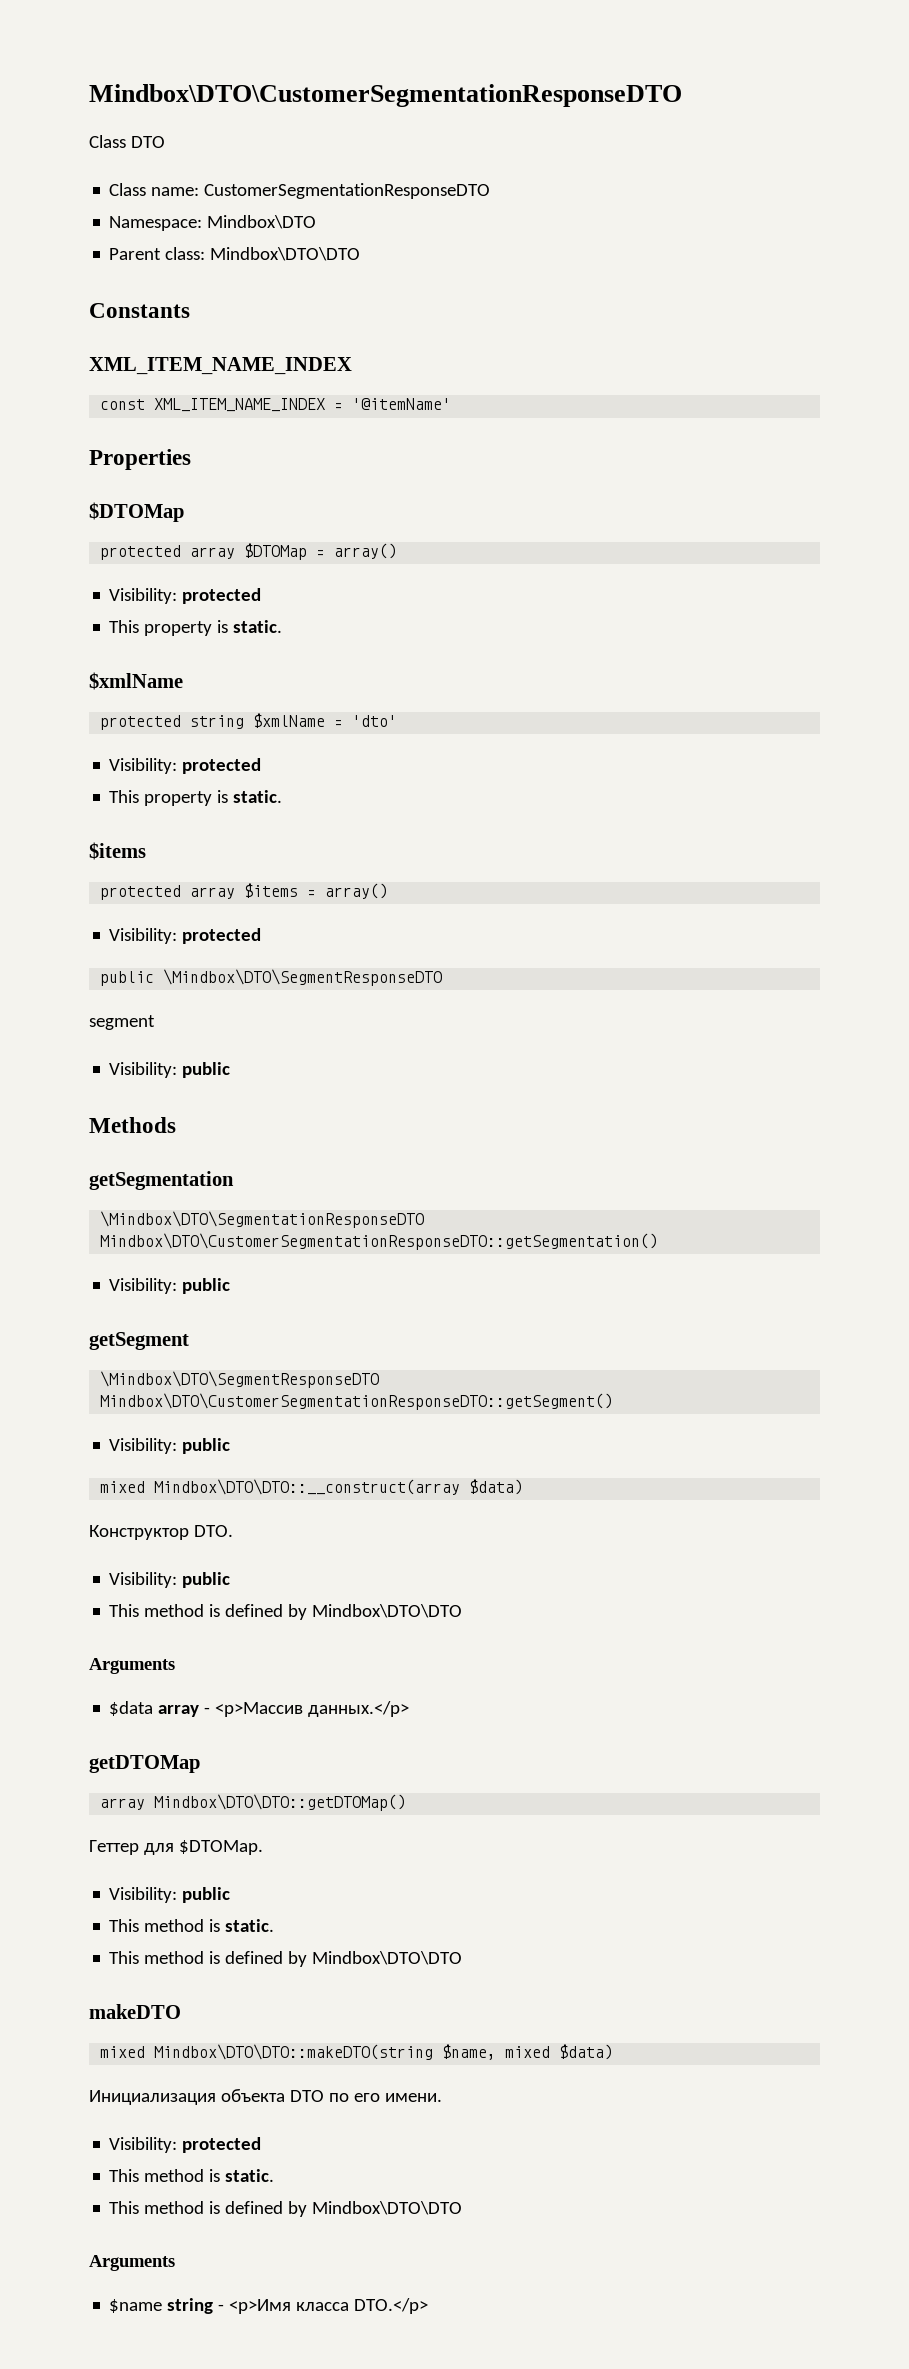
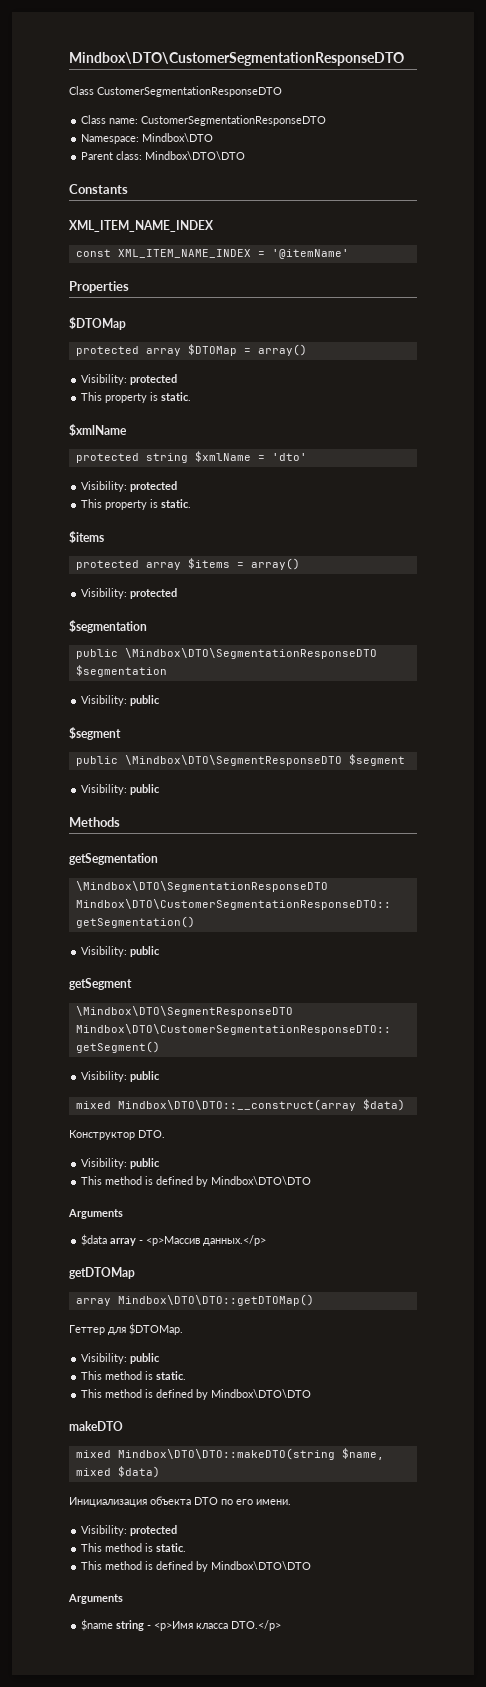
[130,136,165,148] DTO -> [97,86,282,97] CustomerSegmentationResponseDTO
(262, 936) none -> [69,620,147,633] [75,648,377,659] [75,665,167,677] [81,695,161,706] [69,727,121,740] // $segmentation // public \Mindbox\DTO\SegmentationResponseDTO $segmentation // Visibility: public // $segment
[89,1015,155,1030] // segment -> [348,754,405,766] $segment

